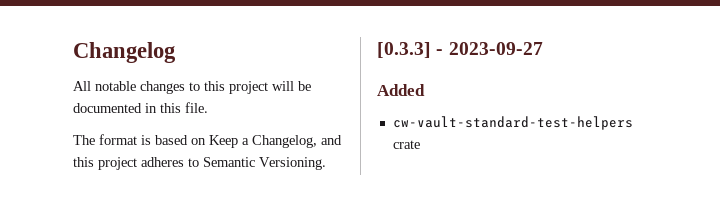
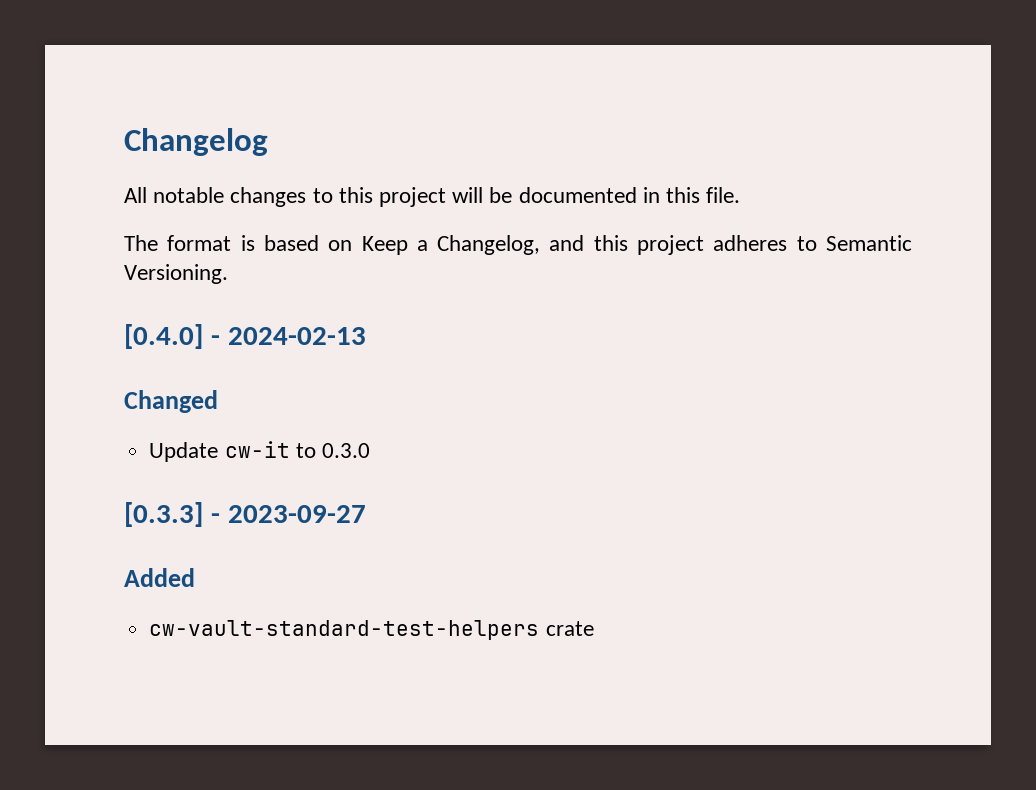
(326, 163) none -> [124,324,366,349] [124,390,218,413] [149,441,370,462] // [0.4.0] - 2024-02-13 // Changed // Update cw-it to 0.3.0

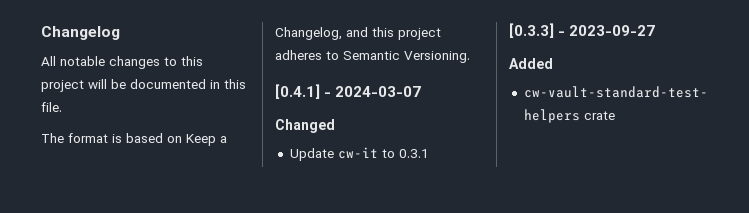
[124,324,366,349] [0.4.0] - 2024-02-13 -> [275,84,422,99] [0.4.1] - 2024-03-07
[321,443,370,458] 0.3.0 -> [398,149,429,158] 0.3.1

